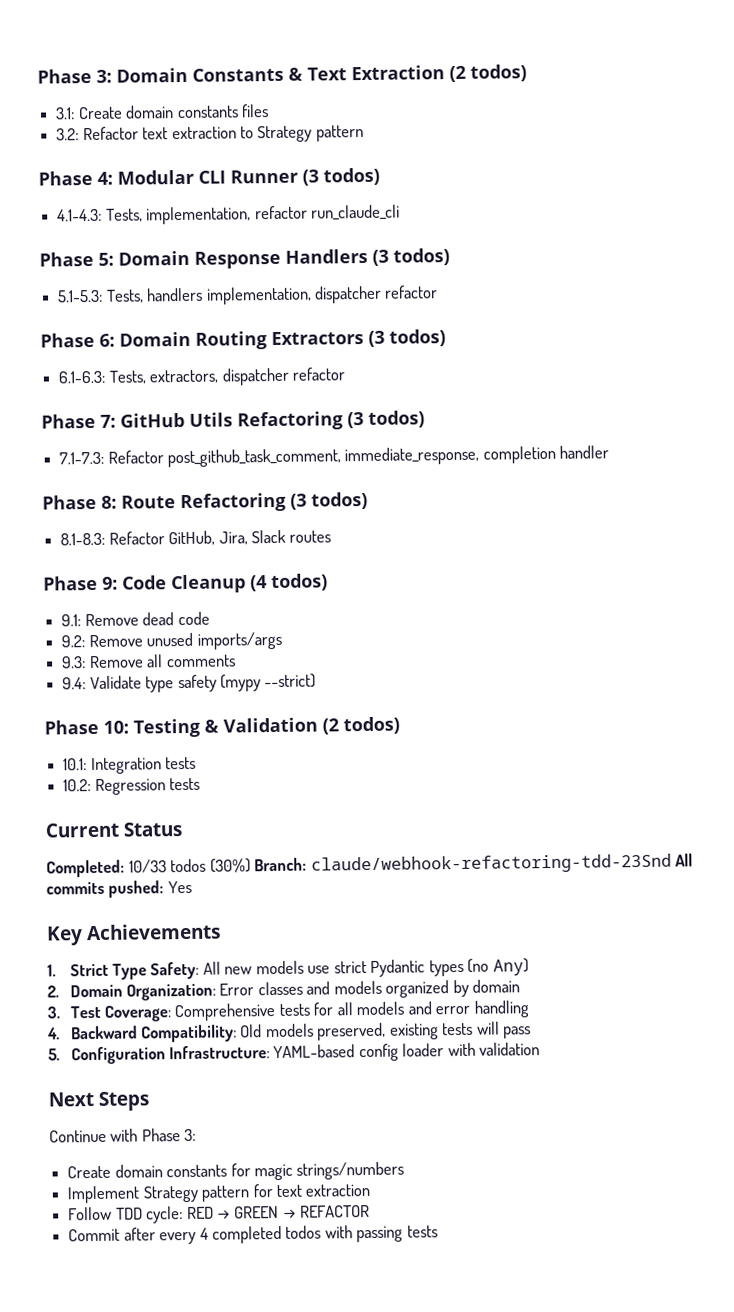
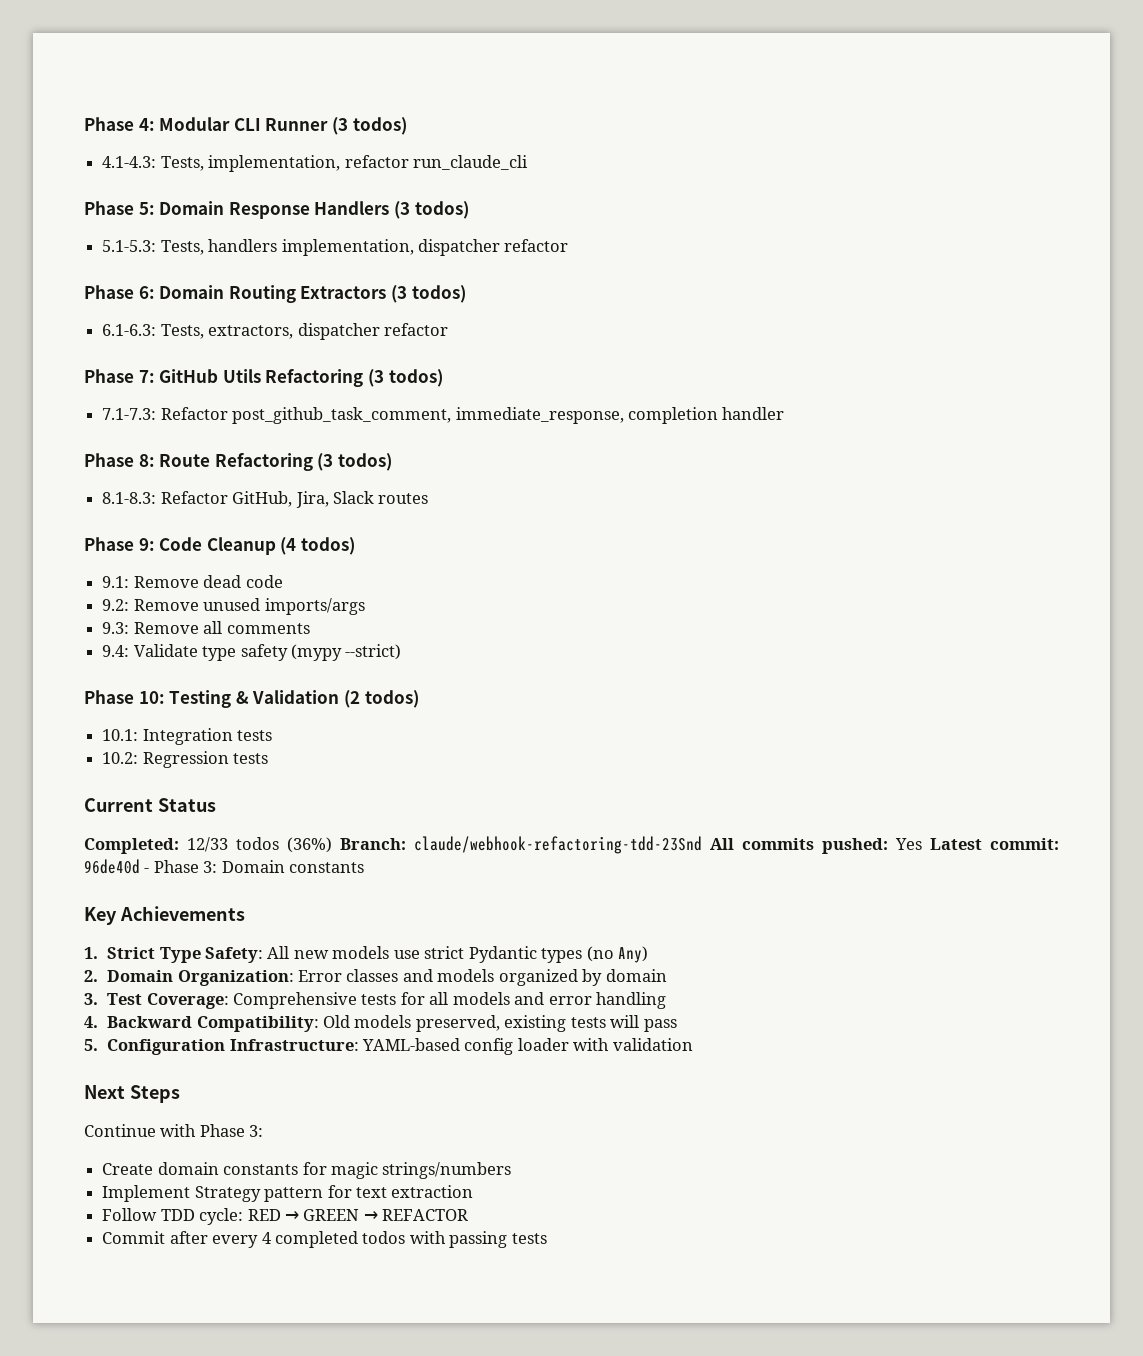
[37,64,527,84] [55,104,269,120] [56,125,364,143] [38,170,93,186] Phase 3: Domain Constants & Text Extraction (2 todos) // 3.1: Create domain constants files // 3.2: Refactor text extraction to Strategy pattern // Phase -> [84,117,134,131] Phase
[128,858,251,873] 10/33 todos (30%) -> [187,837,332,853] 12/33 todos (36%)
(192, 887) none -> [930,838,1059,850] [84,859,365,874] Latest commit: 96de40d - Phase 3: Domain constants

